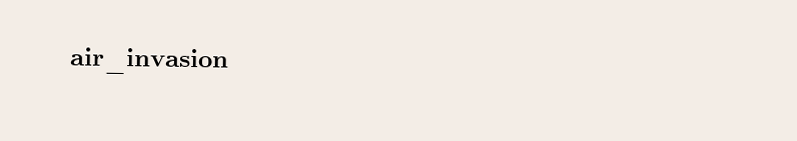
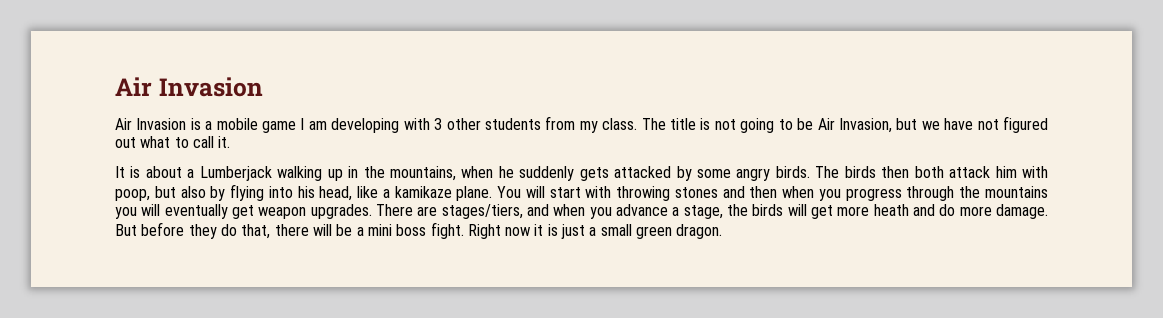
[69,47,229,76] air_invasion -> [115,77,263,97] [115,116,1048,133] [115,136,231,148] [115,166,1049,181] [115,184,1048,201] [115,204,1049,219] [115,222,723,239] Air Invasion // Air Invasion is a mobile game I am developing with 3 other students from my class. The title is not going to be Air Invasion, but we have not figured out what to call it. // It is about a Lumberjack walking up in the mountains, when he suddenly gets attacked by some angry birds. The birds then both attack him with poop, but also by flying into his head, like a kamikaze plane. You will start with throwing stones and then when you progress through the mountains you will eventually get weapon upgrades. There are stages/tiers, and when you advance a stage, the birds will get more heath and do more damage. But before they do that, there will be a mini boss fight. Right now it is just a small green dragon.

